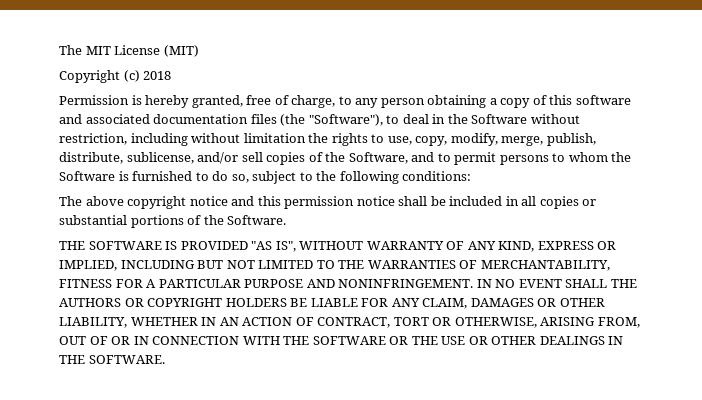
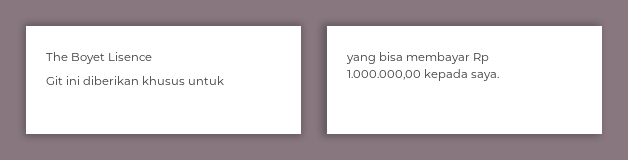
[59,45,199,57] [59,70,172,83] [59,95,631,108] [59,114,580,126] [59,133,596,146] [59,152,632,165] [59,171,472,184] [59,196,597,209] [59,215,287,228] [59,241,617,252] [59,260,610,271] [59,279,637,288] [59,298,605,309] [59,317,640,328] [59,336,624,345] [59,355,165,364] The MIT License (MIT) // Copyright (c) 2018 // Permission is hereby granted, free of charge, to any person obtaining a copy of this software and associated documentation files (the "Software"), to deal in the Software without restriction, including without limitation the rights to use, copy, modify, merge, publish, distribute, sublicense, and/or sell copies of the Software, and to permit persons to whom the Software is furnished to do so, subject to the following conditions: // The above copyright notice and this permission notice shall be included in all copies or substantial portions of the Software. // THE SOFTWARE IS PROVIDED "AS IS", WITHOUT WARRANTY OF ANY KIND, EXPRESS OR IMPLIED, INCLUDING BUT NOT LIMITED TO THE WARRANTIES OF MERCHANTABILITY, FITNESS FOR A PARTICULAR PURPOSE AND NONINFRINGEMENT. IN NO EVENT SHALL THE AUTHORS OR COPYRIGHT HOLDERS BE LIABLE FOR ANY CLAIM, DAMAGES OR OTHER LIABILITY, WHETHER IN AN ACTION OF CONTRACT, TORT OR OTHERWISE, ARISING FROM, OUT OF OR IN CONNECTION WITH THE SOFTWARE OR THE USE OR OTHER DEALINGS IN THE SOFTWARE. -> [46,52,153,64] [46,76,225,85] [346,52,490,64] [347,69,500,81] The Boyet Lisence // Git ini diberikan khusus untuk yang bisa membayar Rp 1.000.000,00 kepada saya.

